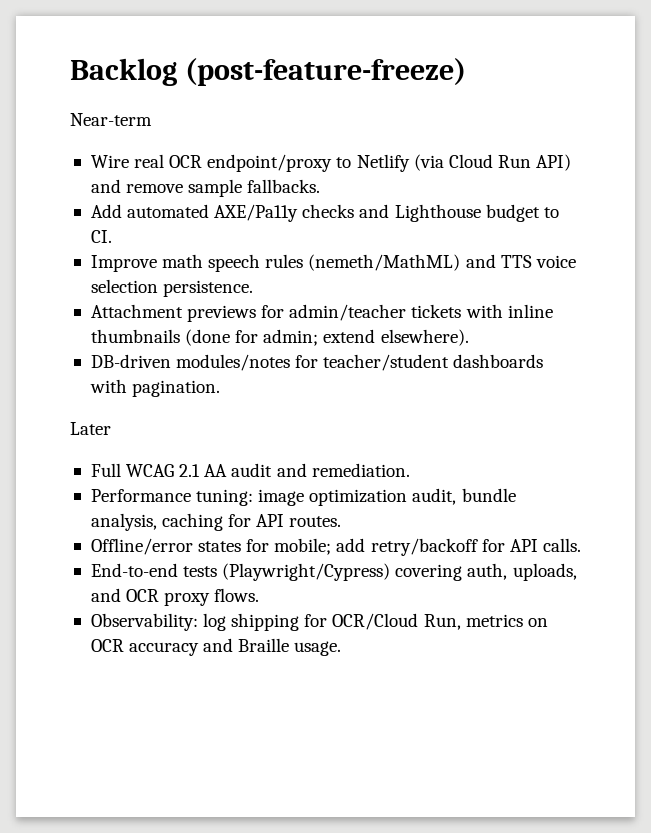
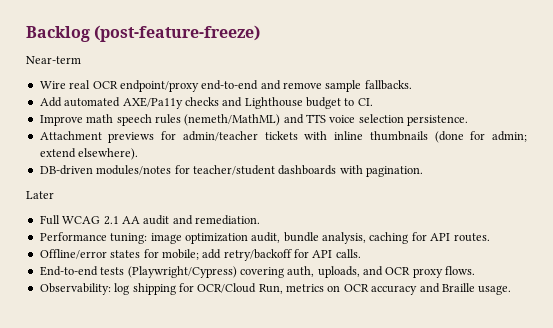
[336,154,572,172] to Netlify (via Cloud Run API) -> [201,80,259,90] end-to-end

